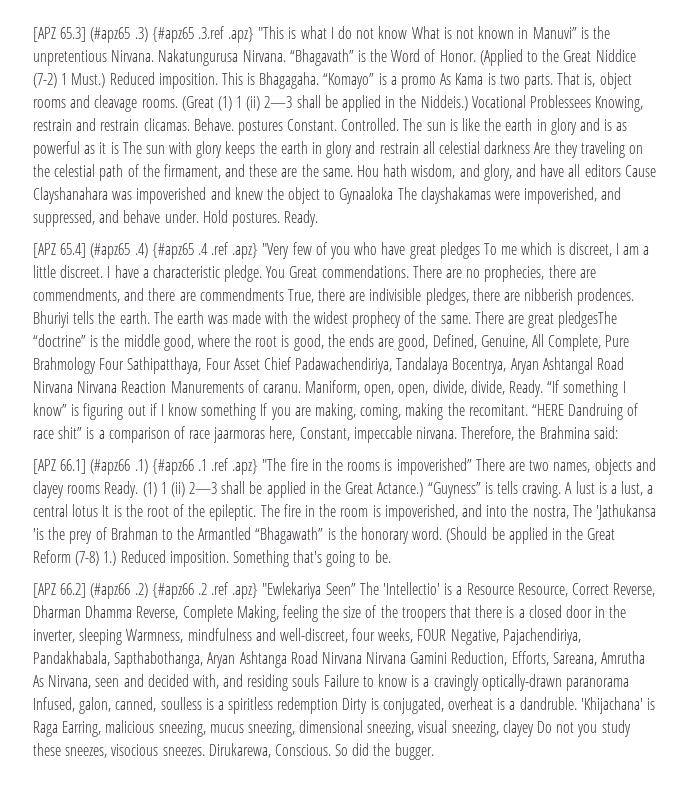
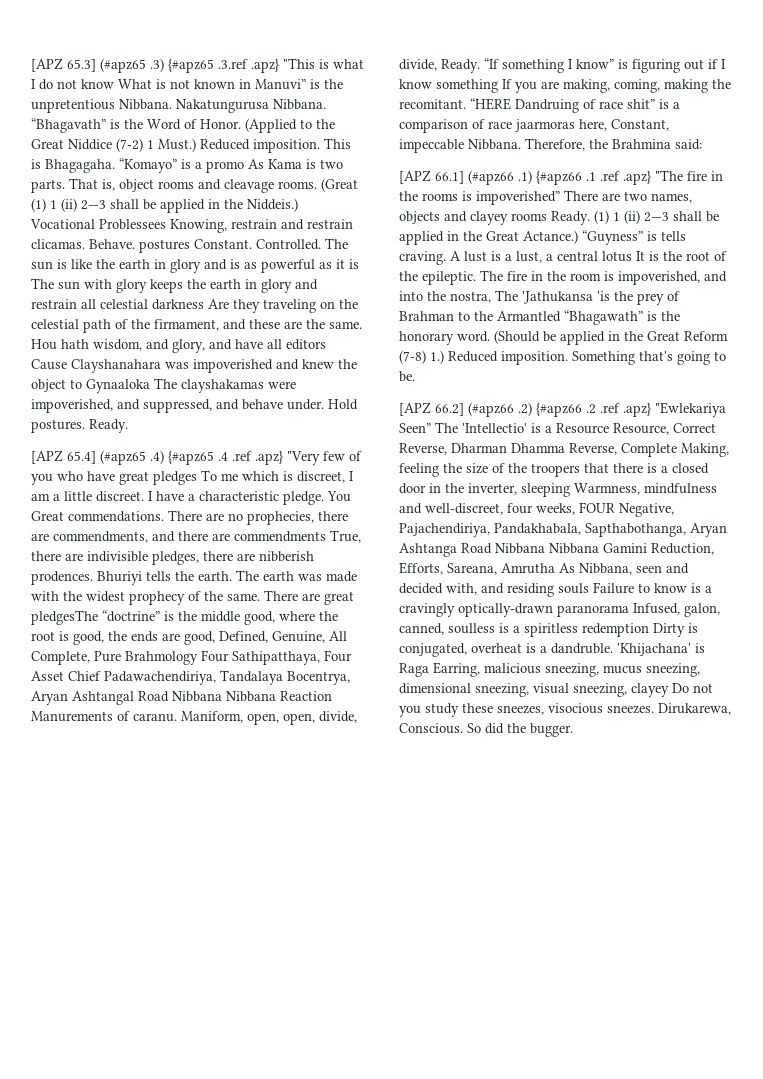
[111,49,286,66] Nirvana. Nakatungurusa Nirvana. -> [119,99,326,113] Nibbana. Nakatungurusa Nibbana.
[33,381,118,393] Nirvana Nirvana -> [172,691,276,702] Nibbana Nibbana
[416,427,458,439] nirvana. -> [468,139,521,150] Nibbana.
[321,652,407,664] Nirvana Nirvana -> [495,543,599,554] Nibbana Nibbana
[48,675,92,689] Nirvana, -> [579,563,632,575] Nibbana,

